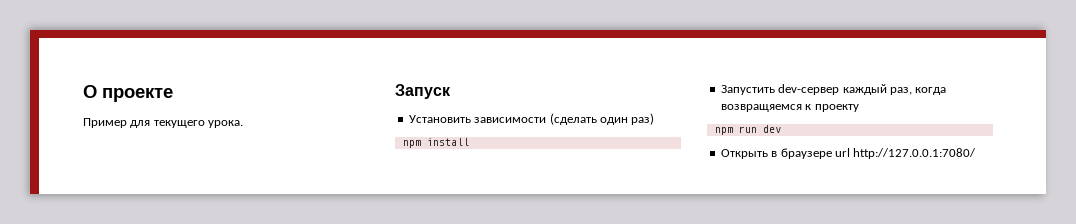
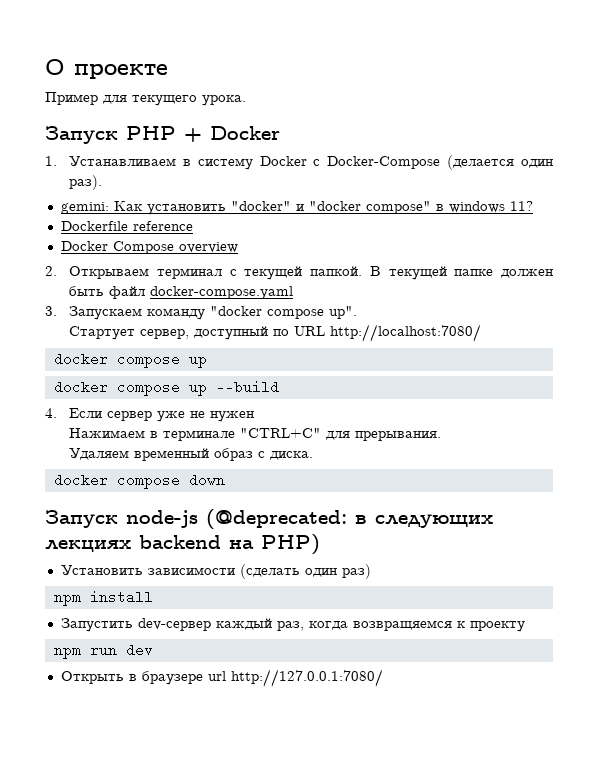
(451, 91) none -> [126,126,280,142] [45,155,553,170] [69,175,103,190] [60,201,533,215] [60,221,193,231] [60,241,238,254] [45,266,553,280] [69,286,294,299] [45,306,358,320] [69,324,482,342] [53,352,207,368] [53,380,279,396] [45,408,255,422] [69,428,442,441] [69,448,314,461] [53,473,225,489] [45,509,493,529] [45,534,320,555] PHP + Docker // 1. Устанавливаем в систему Docker с Docker-Compose (делается один раз). // gemini: Как установить "docker" и "docker compose" в windows 11? // Dockerfile reference // Docker Compose overview // 2. Открываем терминал с текущей папкой. В текущей папке должен быть файл docker-compose.yaml // 3. Запускаем команду "docker compose up". // Стартует сервер, доступный по URL http://localhost:7080/ // docker compose up // docker compose up --build // 4. Если сервер уже не нужен // Нажимаем в терминале "CTRL+C" для прерывания. // Удаляем временный образ с диска. // docker compose down // Запуск node-js (@deprecated: в следующих лекциях backend на PHP)

